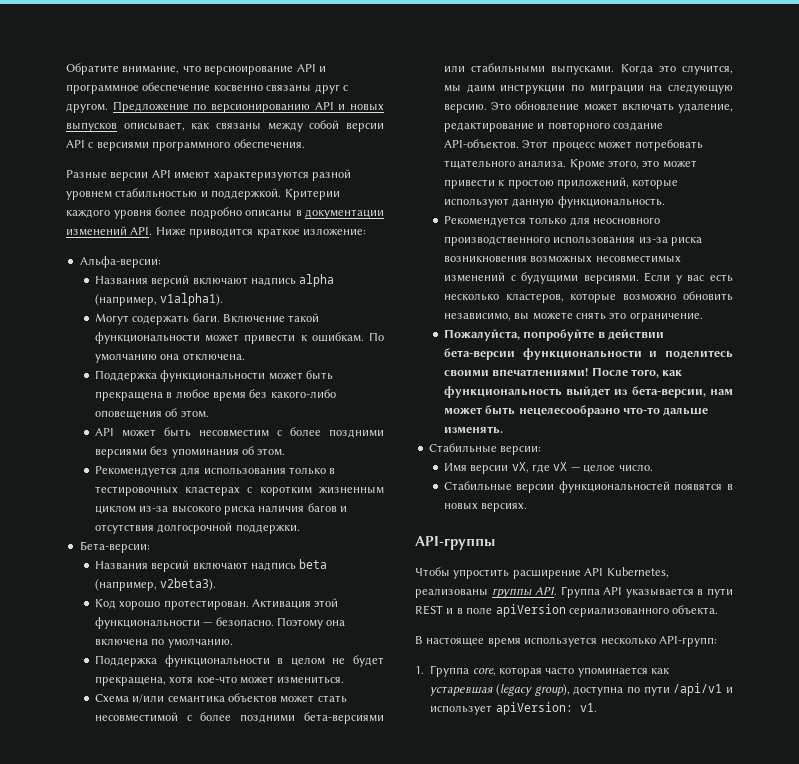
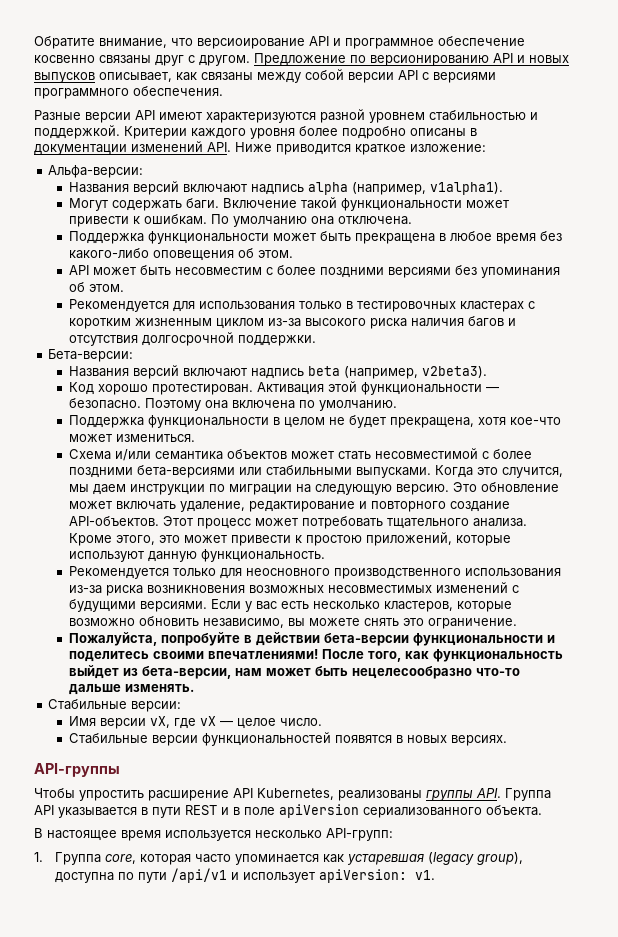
[466,84,495,93] даим -> [93,484,127,495] даем

